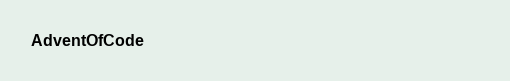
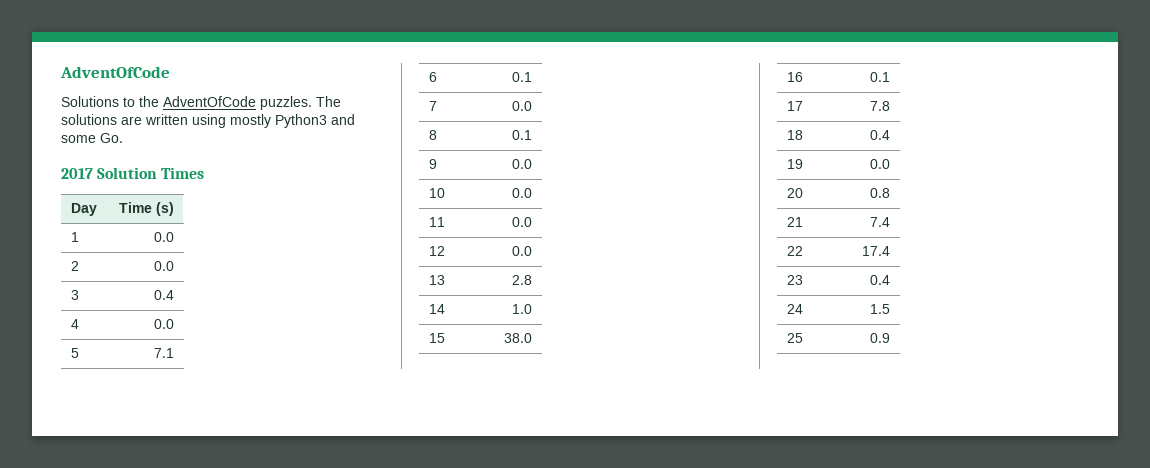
[31,34,144,46] AdventOfCode -> [60,66,170,78] [61,96,341,110] [61,114,355,128] [61,133,123,143] [61,167,205,179] [70,203,97,216] [119,202,175,216] [70,232,79,242] [154,232,175,242] [70,261,79,271] [154,261,175,271] [70,290,79,300] [154,290,175,300] [70,319,79,329] [154,319,175,329] [70,348,79,358] [154,348,175,358] [428,72,437,82] [512,72,533,82] [428,101,437,111] [512,101,533,111] [428,130,437,140] [512,130,533,140] [428,159,437,169] [512,159,533,169] [428,188,445,198] [512,188,533,198] [428,217,445,227] [512,217,533,227] [428,246,445,256] [512,246,533,256] [428,275,445,285] [512,275,533,285] [428,304,445,314] [512,304,533,314] [428,333,445,343] [504,333,533,343] [786,72,803,82] [870,72,891,82] [786,101,803,111] [870,101,891,111] [786,130,803,140] [870,130,891,140] [786,159,803,169] [870,159,891,169] [786,188,803,198] [870,188,891,198] [786,217,803,227] [870,217,891,227] [786,246,803,256] [862,246,891,256] [786,275,803,285] [870,275,891,285] [786,304,803,314] [870,304,891,314] [786,333,803,343] [870,333,891,343] AdventOfCode // Solutions to the AdventOfCode puzzles. The solutions are written using mostly Python3 and some Go. // 2017 Solution Times // Day | Time (s) // 1 | 0.0 // 2 | 0.0 // 3 | 0.4 // 4 | 0.0 // 5 | 7.1 // 6 | 0.1 // 7 | 0.0 // 8 | 0.1 // 9 | 0.0 // 10 | 0.0 // 11 | 0.0 // 12 | 0.0 // 13 | 2.8 // 14 | 1.0 // 15 | 38.0 // 16 | 0.1 // 17 | 7.8 // 18 | 0.4 // 19 | 0.0 // 20 | 0.8 // 21 | 7.4 // 22 | 17.4 // 23 | 0.4 // 24 | 1.5 // 25 | 0.9

